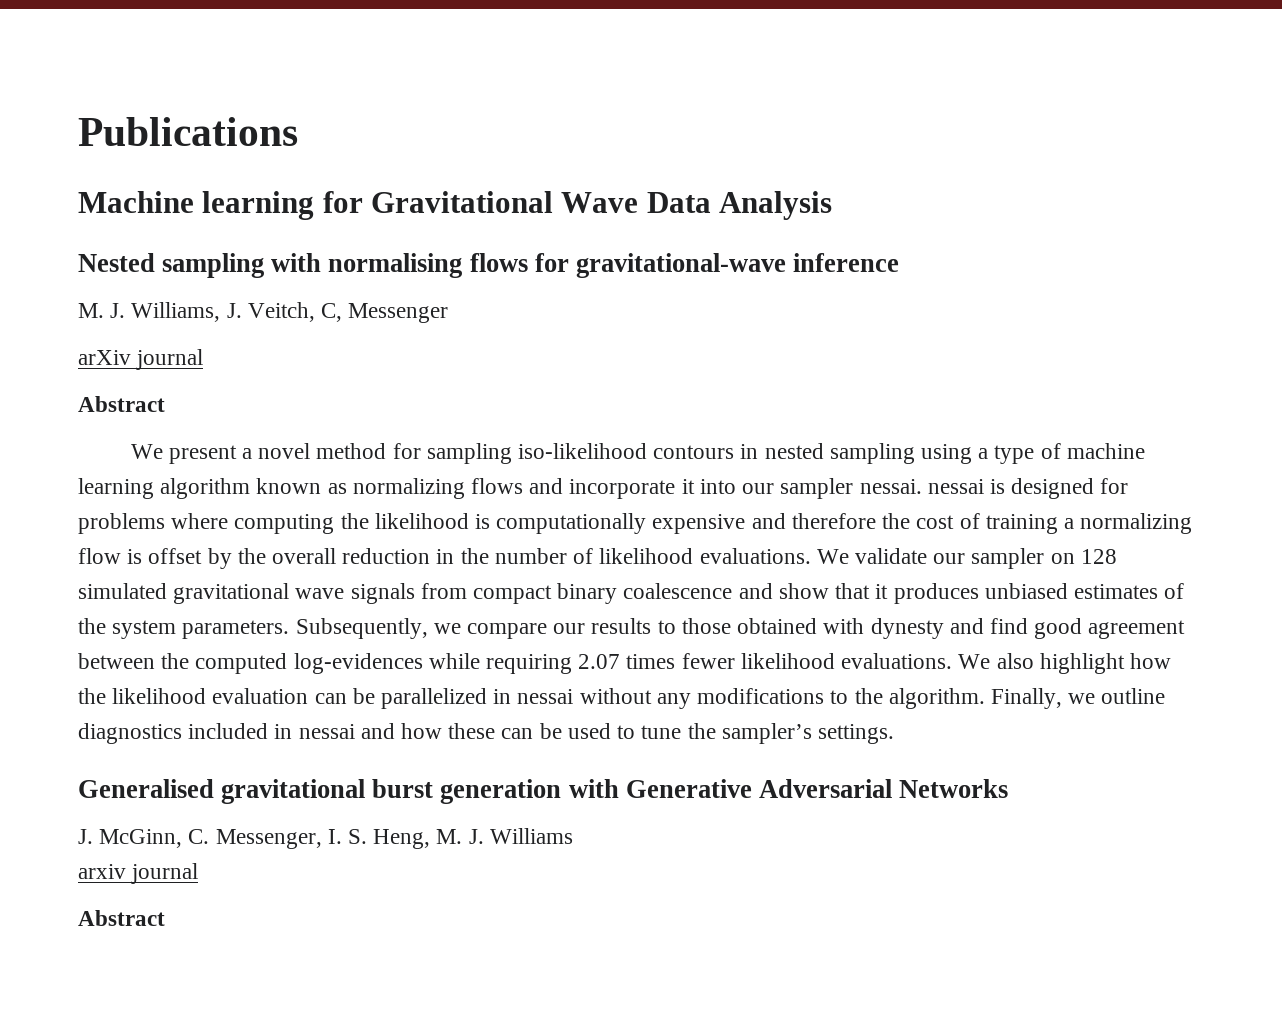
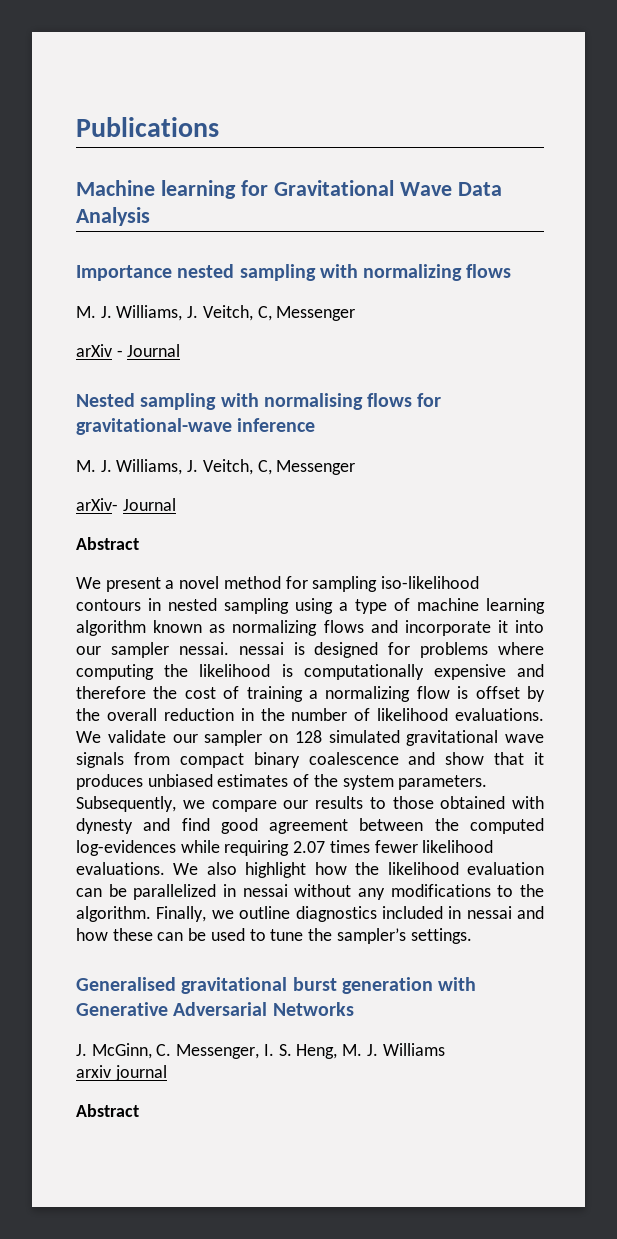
(833, 205) none -> [76,264,512,281] [76,305,356,321] [76,344,181,357] // Importance nested sampling with normalizing flows // M. J. Williams, J. Veitch, C, Messenger // arXiv - Journal
[78,349,204,370] arXiv journal -> [76,498,176,511] arXiv- Journal

